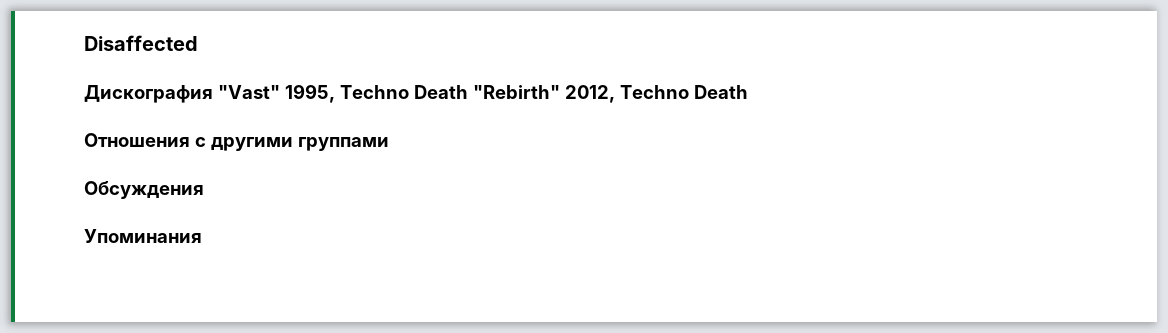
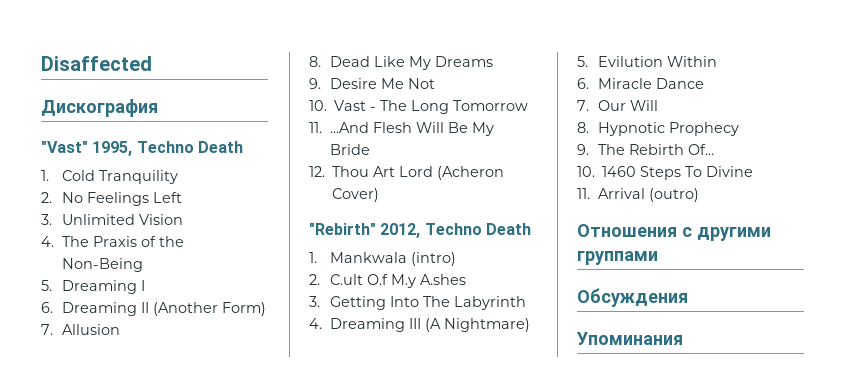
(213, 94) none -> (158, 108) //
[472,85,748,103] "Rebirth" 2012, Techno Death -> [41,170,178,184] [41,192,182,206] [41,214,183,225] [41,236,184,247] [61,258,143,272] [41,280,145,294] [41,302,266,316] [41,324,120,335] [309,56,493,70] [309,78,435,89] [309,100,529,114] [309,122,494,136] [329,144,370,155] [309,166,505,180] [332,188,380,202] [309,223,531,238] [309,252,456,266] [309,274,466,288] [309,296,526,310] [309,318,530,332] [577,56,717,67] [577,78,704,89] [577,100,658,111] [577,122,739,136] [577,144,714,155] [577,166,754,180] [577,188,699,202] // 1. Cold Tranquility // 2. No Feelings Left // 3. Unlimited Vision // 4. The Praxis of the Non-Being // 5. Dreaming I // 6. Dreaming II (Another Form) // 7. Allusion // 8. Dead Like My Dreams // 9. Desire Me Not // 10. Vast - The Long Tomorrow // 11. ...And Flesh Will Be My Bride // 12. Thou Art Lord (Acheron Cover) // "Rebirth" 2012, Techno Death // 1. Mankwala (intro) // 2. C.ult O.f M.y A.shes // 3. Getting Into The Labyrinth // 4. Dreaming III (A Nightmare) // 5. Evilution Within // 6. Miracle Dance // 7. Our Will // 8. Hypnotic Prophecy // 9. The Rebirth Of... // 10. 1460 Steps To Divine // 11. Arrival (outro)

